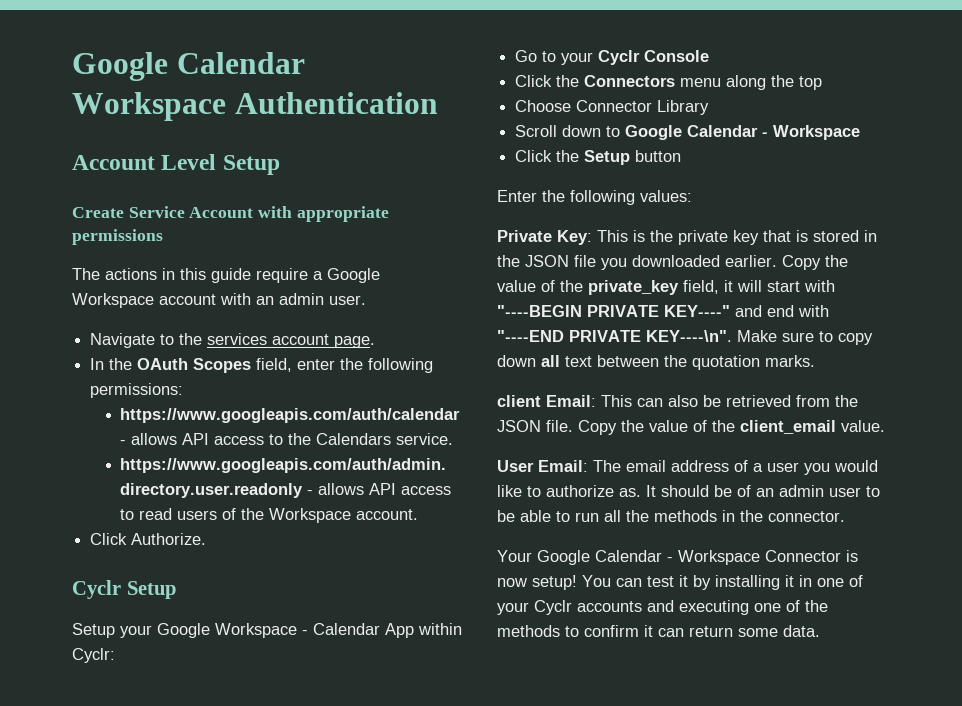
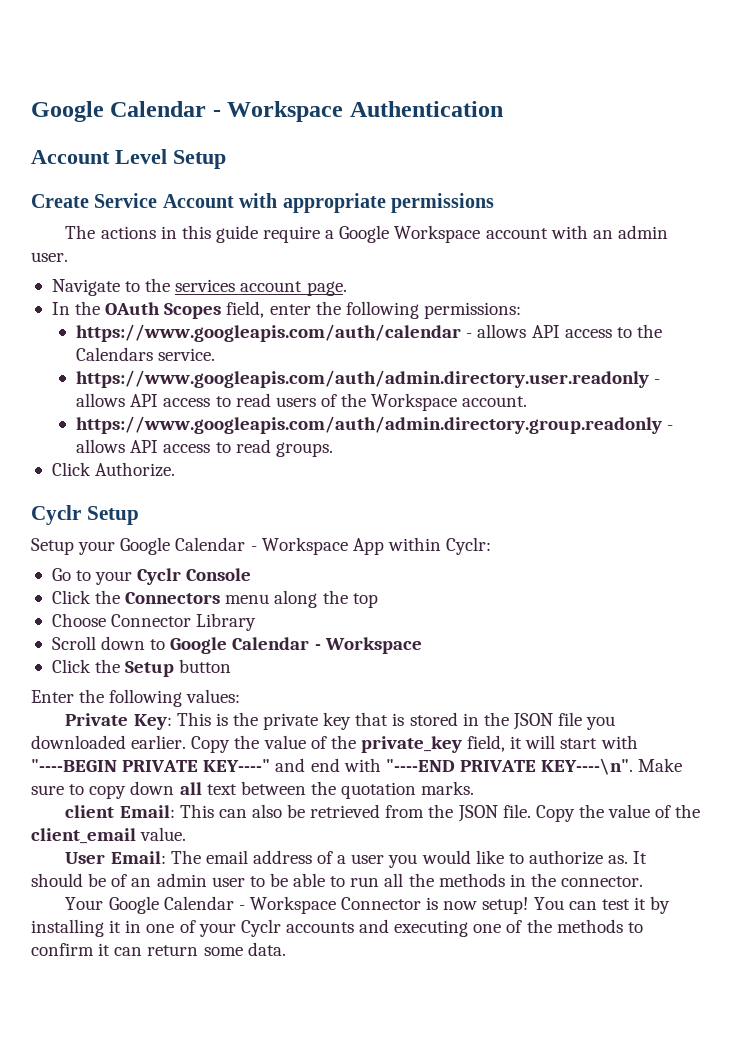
[72,52,305,81] Google Calendar -> [31,101,221,122] Google Calendar -
(419, 514) none -> [76,416,674,434] [76,439,333,457] // https://www.googleapis.com/auth/admin.directory.group.readonly - allows API access to read groups.
[215,623,380,638] Workspace - Calendar -> [175,537,348,555] Calendar - Workspace

